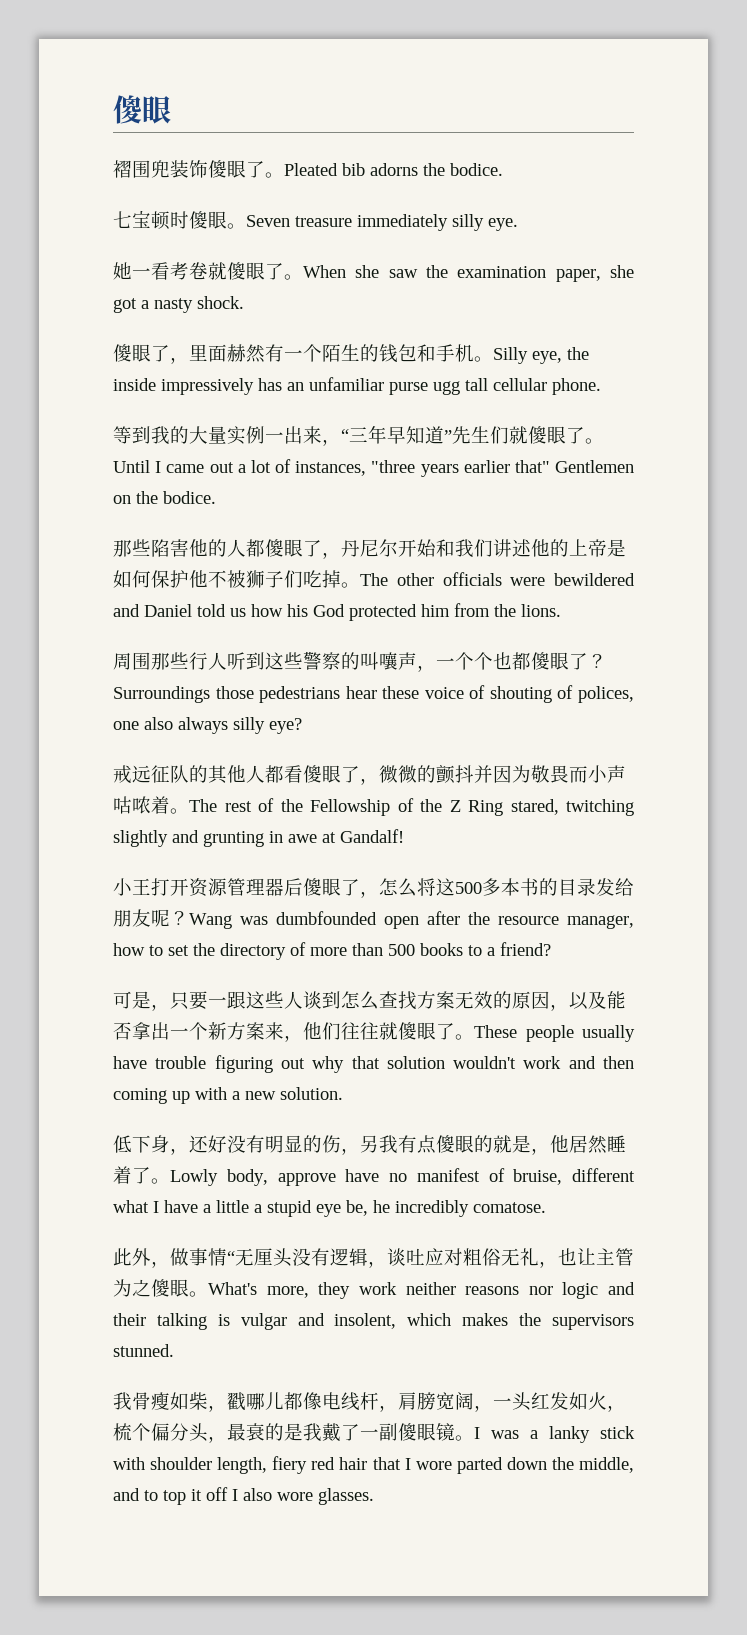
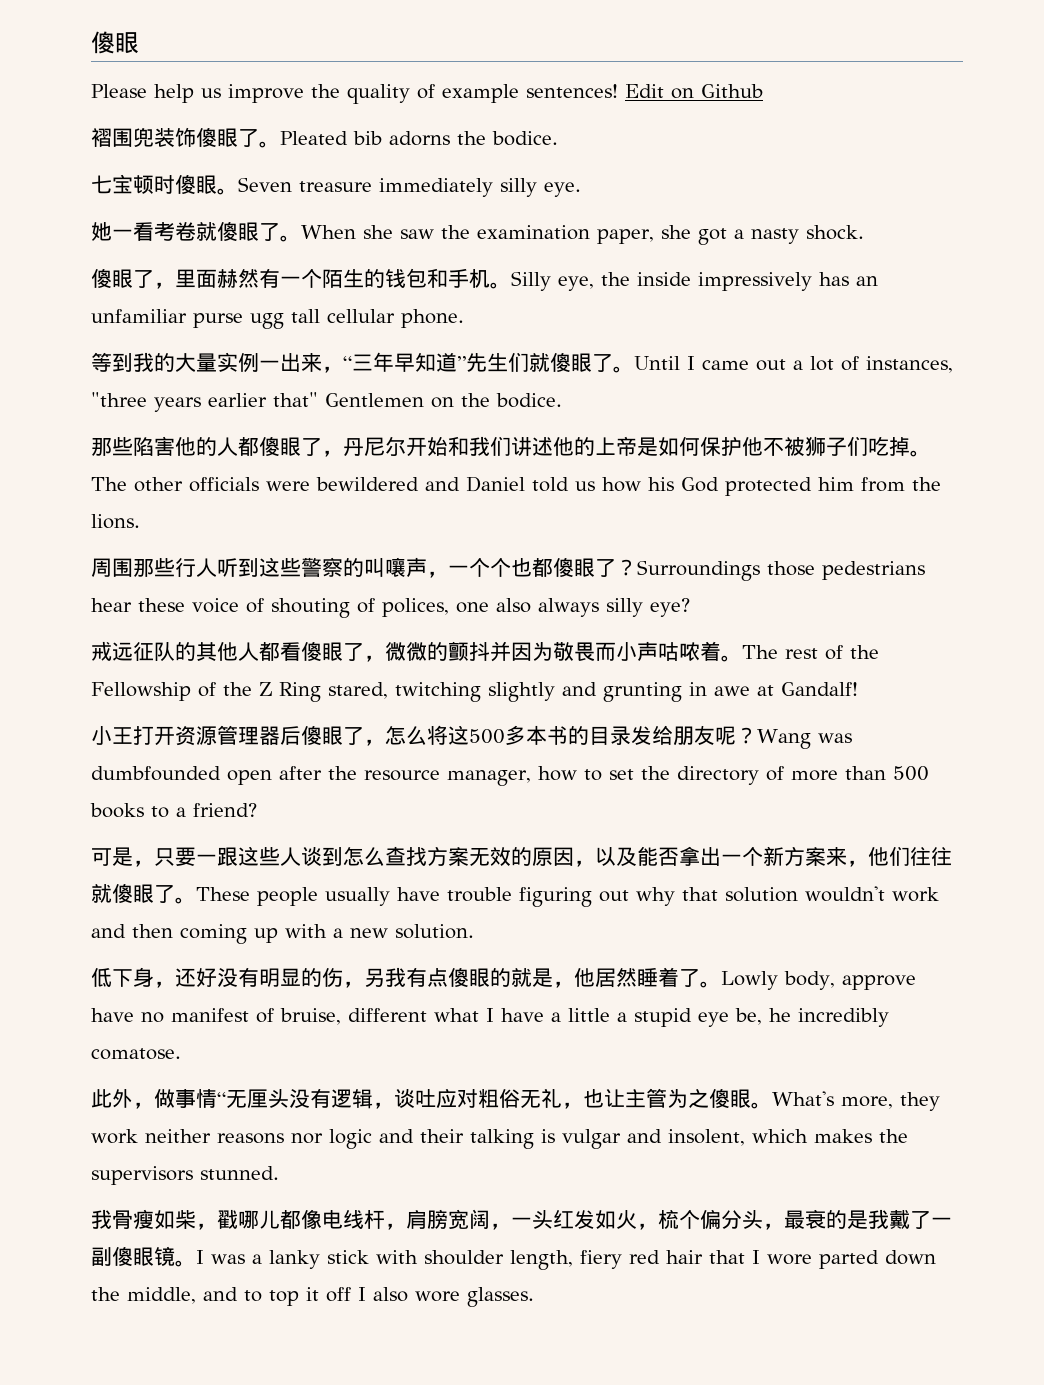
[113,95,171,124] 傻眼 -> [91,31,139,54] [91,84,763,104] 傻眼 // Please help us improve the quality of example sentences! Edit on Github

